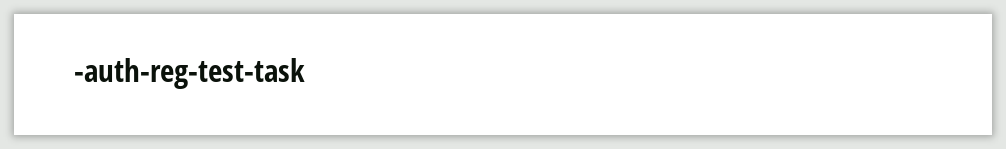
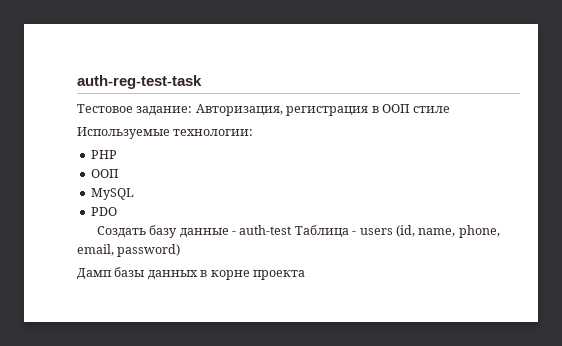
[74,58,305,89] -auth-reg-test-task -> [77,75,202,89] [77,104,451,116] [77,127,254,139] [90,150,117,159] [90,169,119,178] [90,188,134,200] [90,207,117,216] [96,225,500,238] [77,244,181,257] [77,267,305,280] auth-reg-test-task // Тестовое задание: Авторизация, регистрация в ООП стиле // Используемые технологии: // PHP // ООП // MySQL // PDO // Создать базу данные - auth-test Таблица - users (id, name, phone, email, password) // Дамп базы данных в корне проекта

